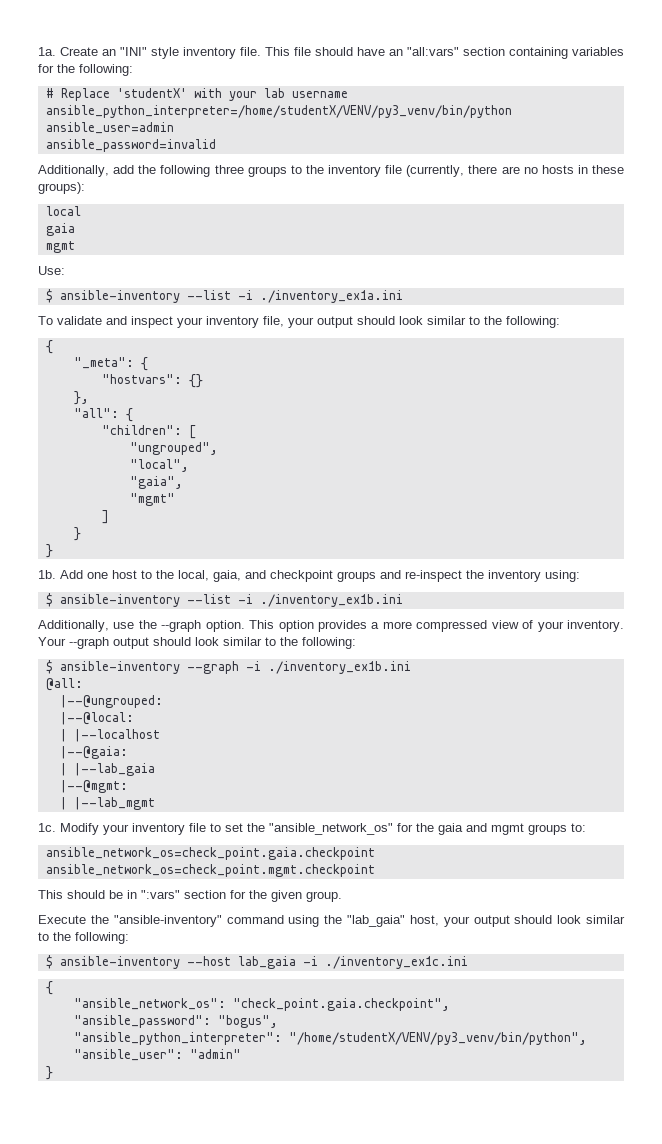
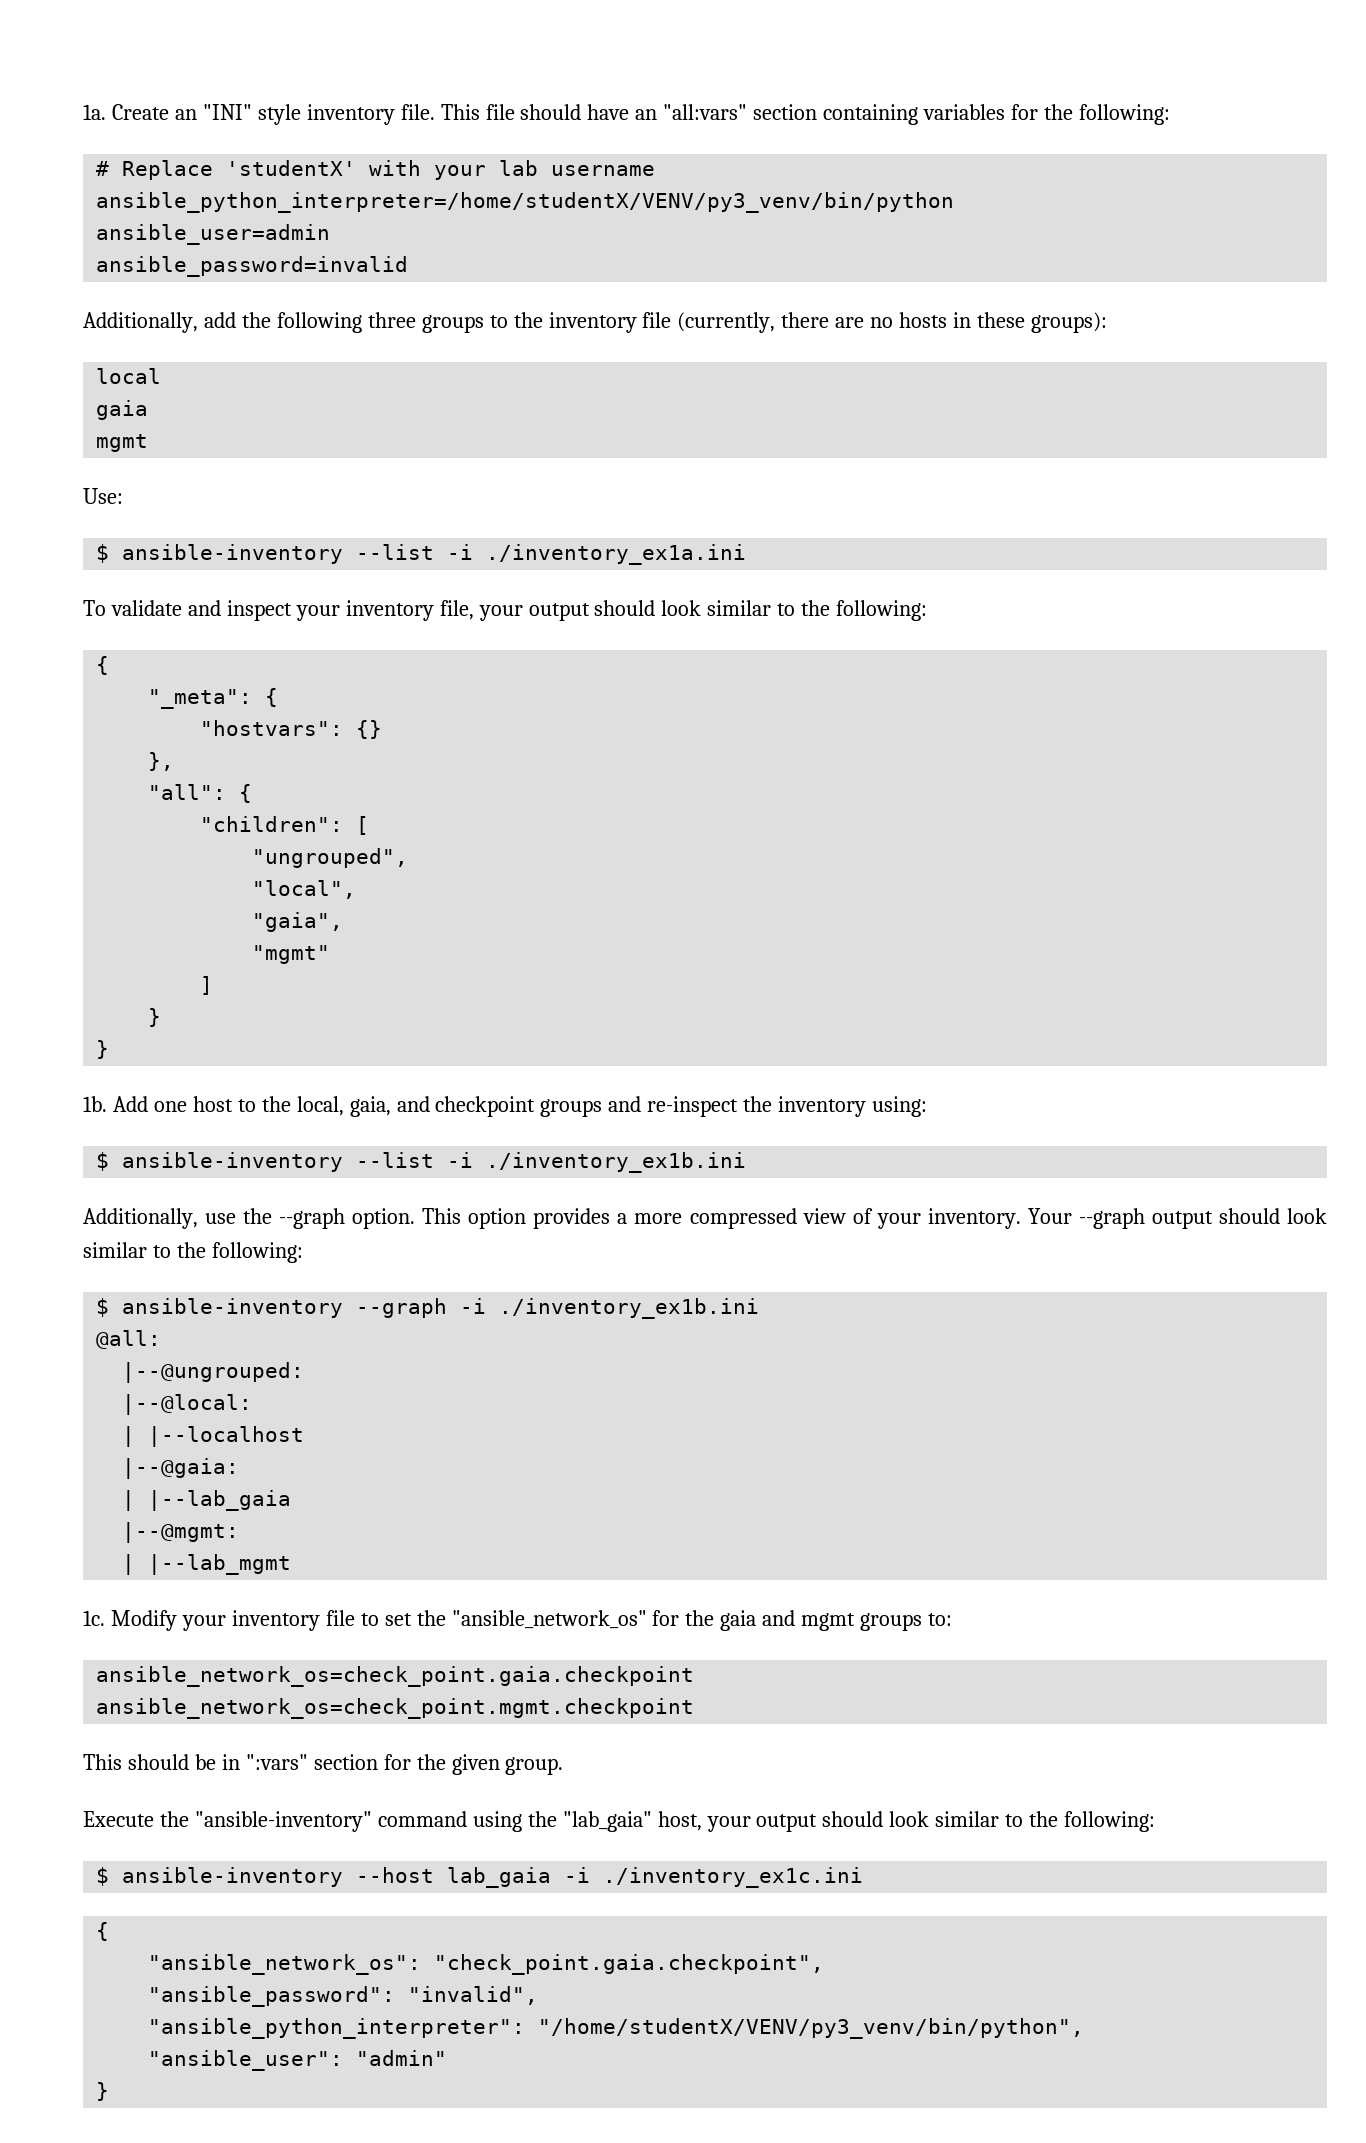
[217,1015,278,1028] "bogus", -> [408,1986,539,2005] "invalid",

